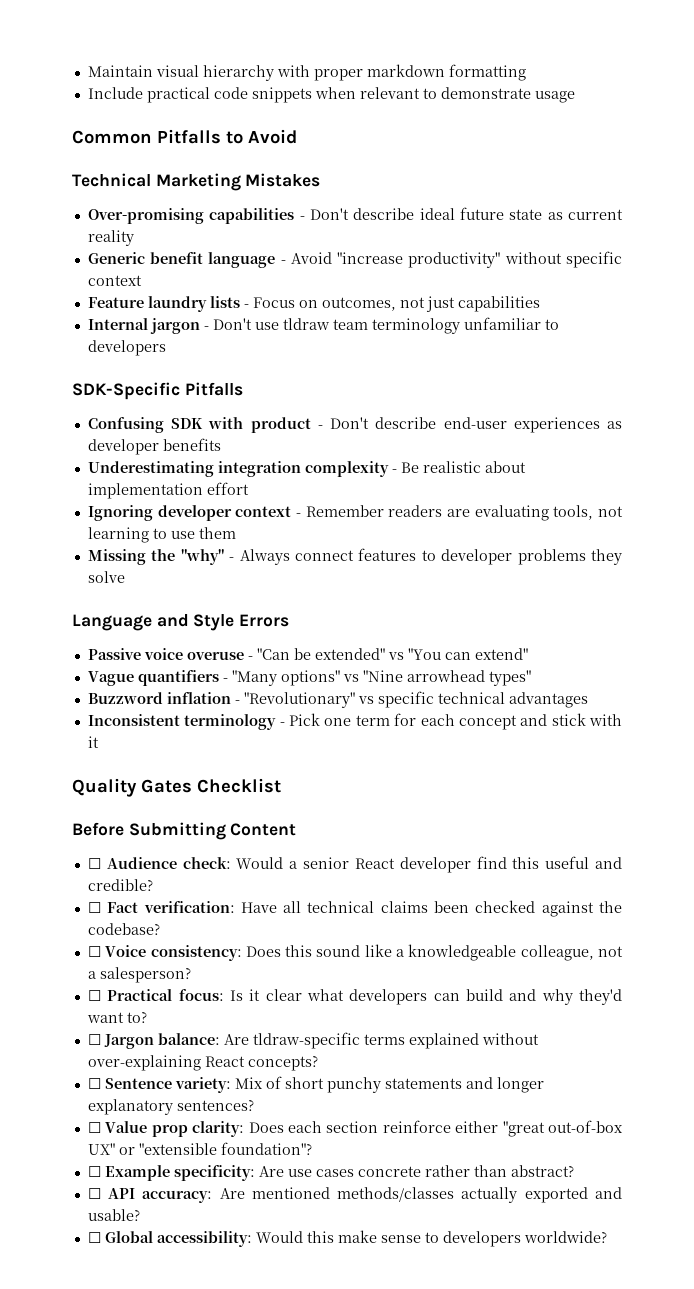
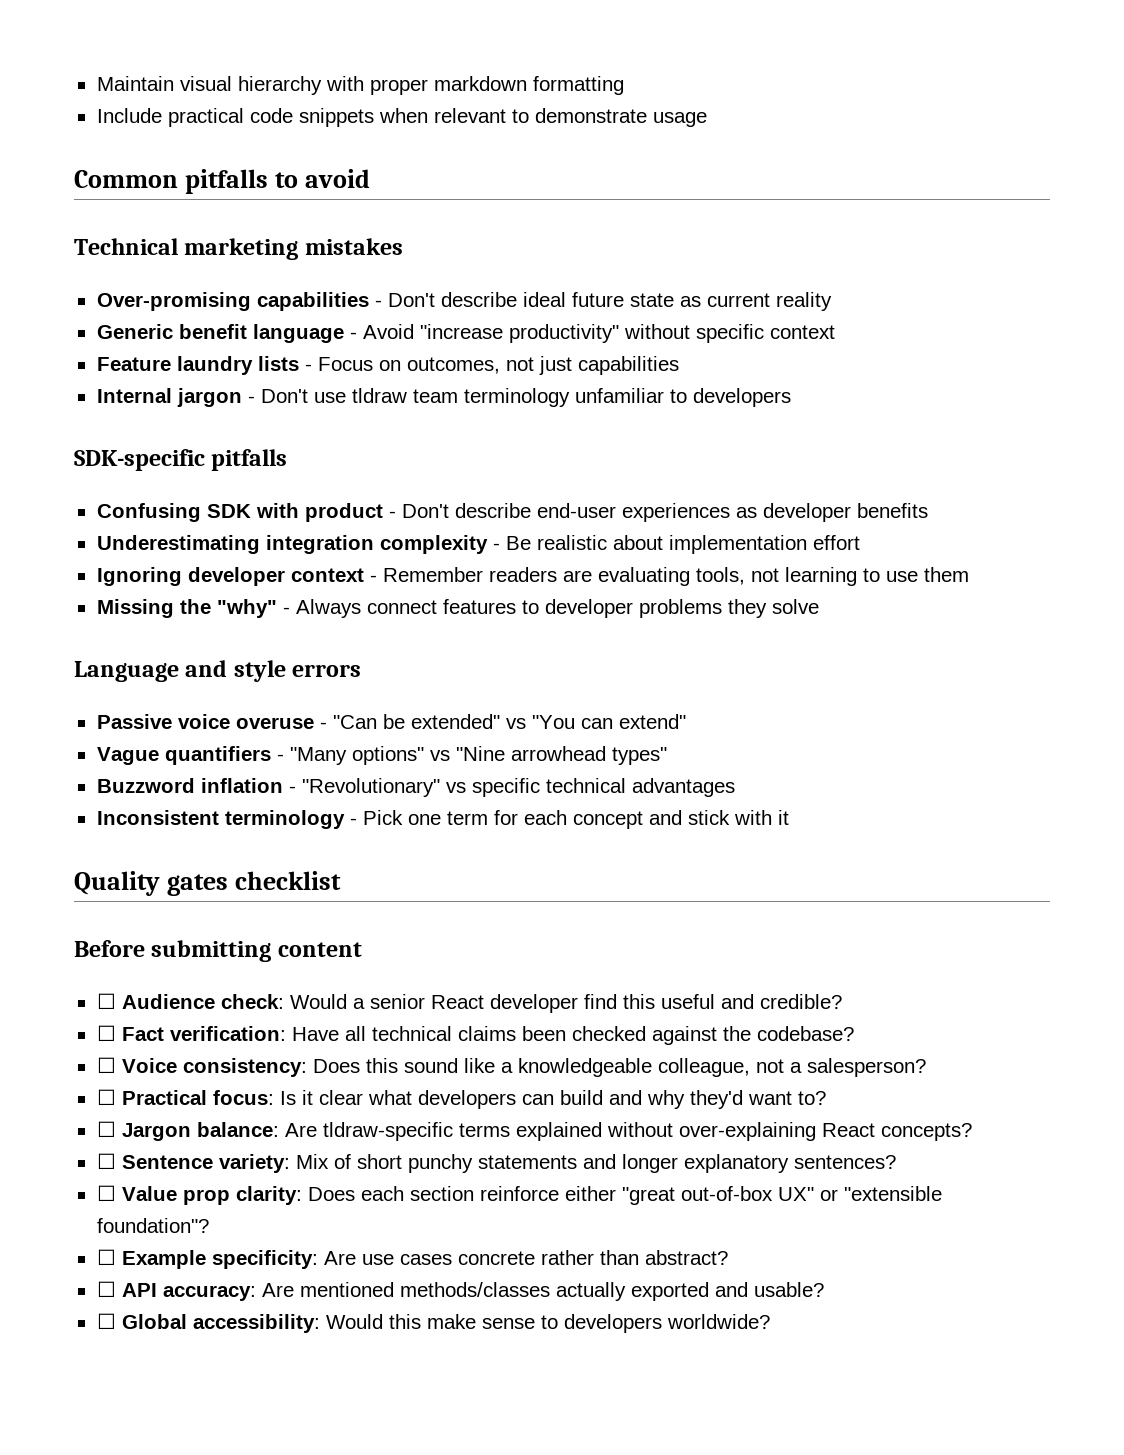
[157,129,297,144] Pitfalls to Avoid -> [185,169,371,194] pitfalls to avoid
[155,173,321,191] Marketing Mistakes -> [184,238,403,260] marketing mistakes
[72,382,243,400] SDK-Specific Pitfalls -> [74,449,288,471] SDK-specific pitfalls
[193,614,290,631] Style Errors -> [233,660,362,682] style errors
[141,778,281,793] Gates Checklist -> [167,871,342,896] gates checklist
[128,822,297,840] Submitting Content -> [151,940,362,962] submitting content

